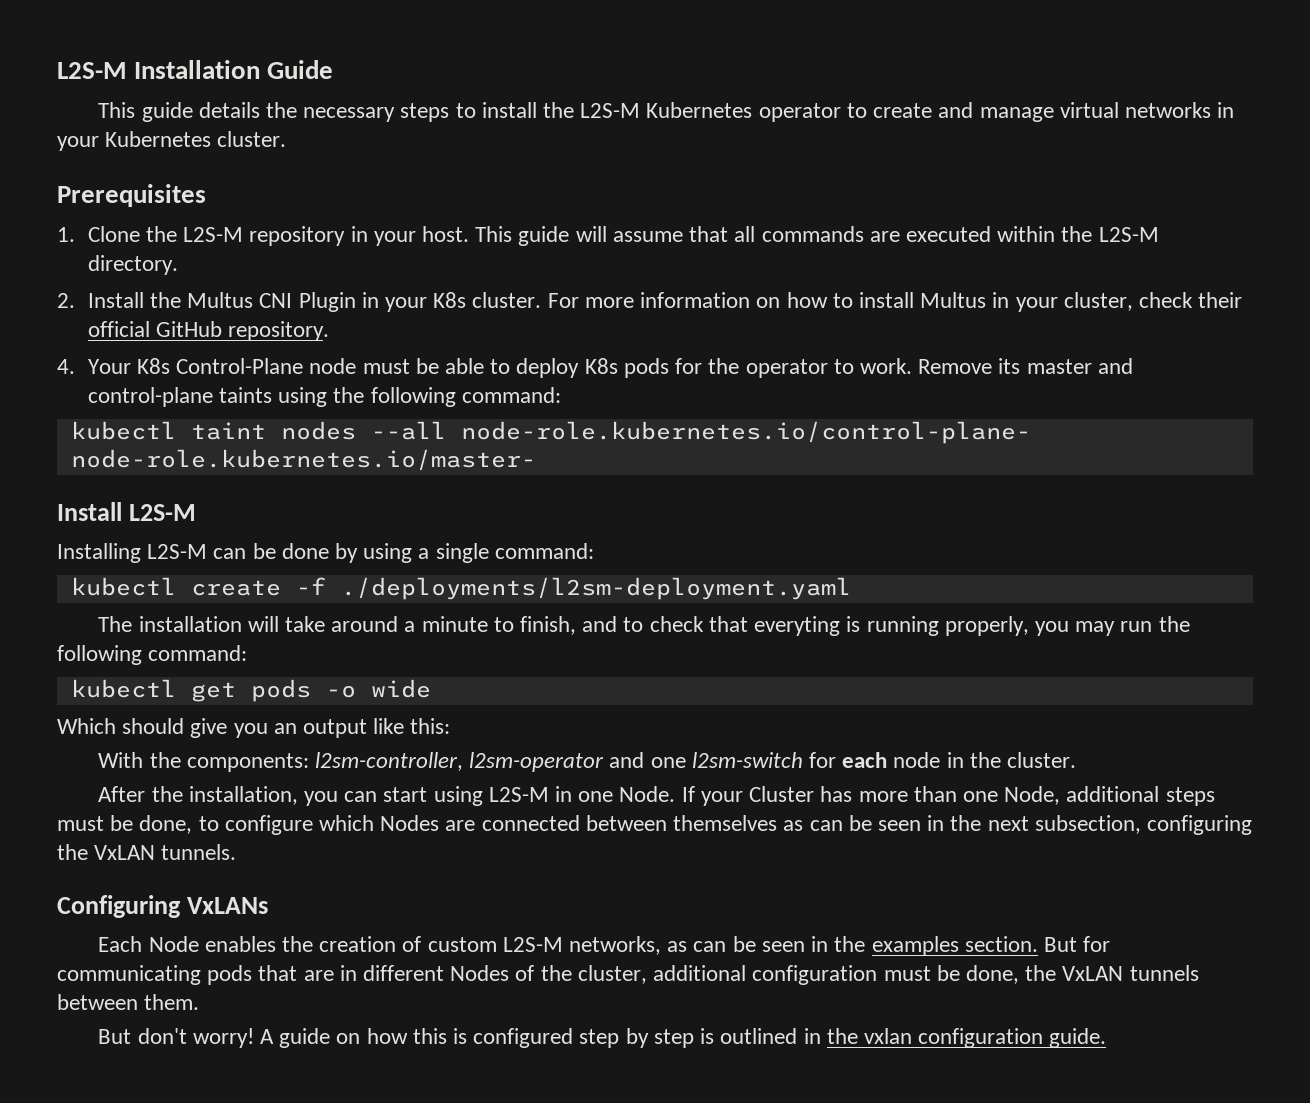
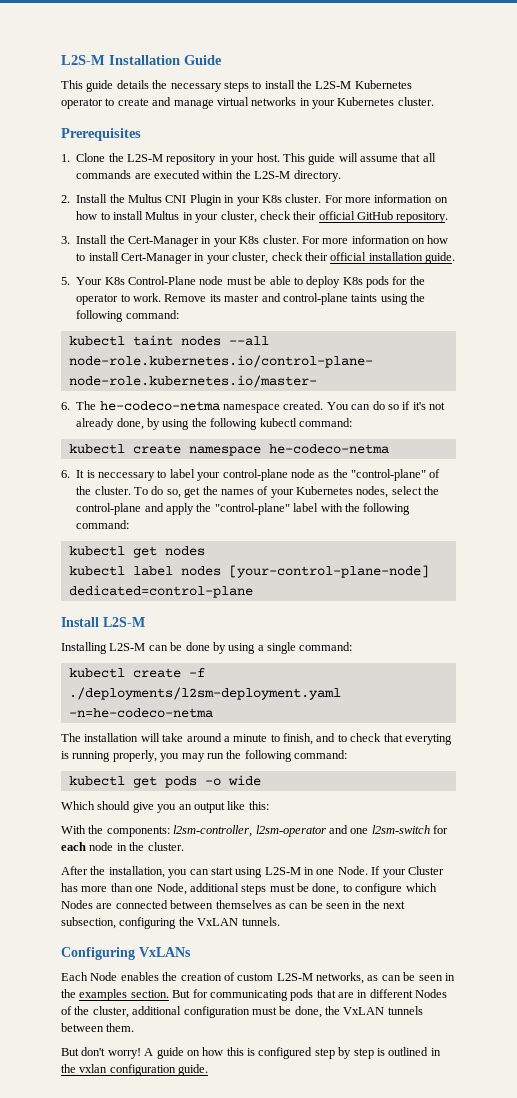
[57,359,75,374] 4. -> [61,235,449,247] [76,252,455,264] [61,277,70,285] 3. Install the Cert-Manager in your K8s cluster. For more information on how to install Cert-Manager in your cluster, check their official installation guide. // 5.
(536, 460) none -> [61,401,445,413] [76,418,352,430] [68,444,389,456] [61,469,441,481] [76,486,440,498] [76,503,411,515] [76,520,130,529] [68,546,205,558] [68,565,429,578] [68,585,253,598] // 6. The he-codeco-netma namespace created. You can do so if it's not already done, by using the following kubectl command: // kubectl create namespace he-codeco-netma // 6. It is neccessary to label your control-plane node as the "control-plane" of the cluster. To do so, get the names of your Kubernetes nodes, select the control-plane and apply the "control-plane" label with the following command: // kubectl get nodes // kubectl label nodes [your-control-plane-node] dedicated=control-plane
(851, 588) none -> [68,708,213,718] -n=he-codeco-netma

